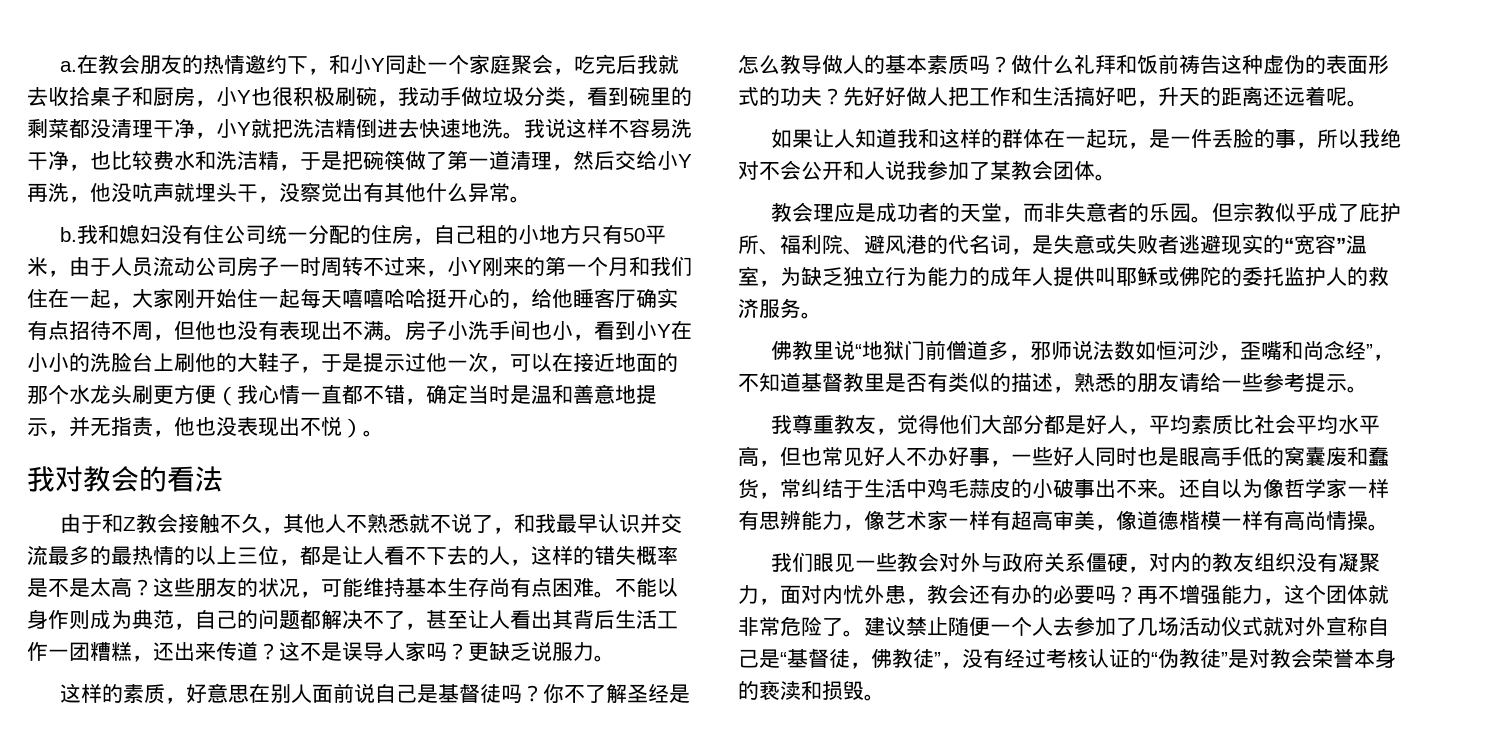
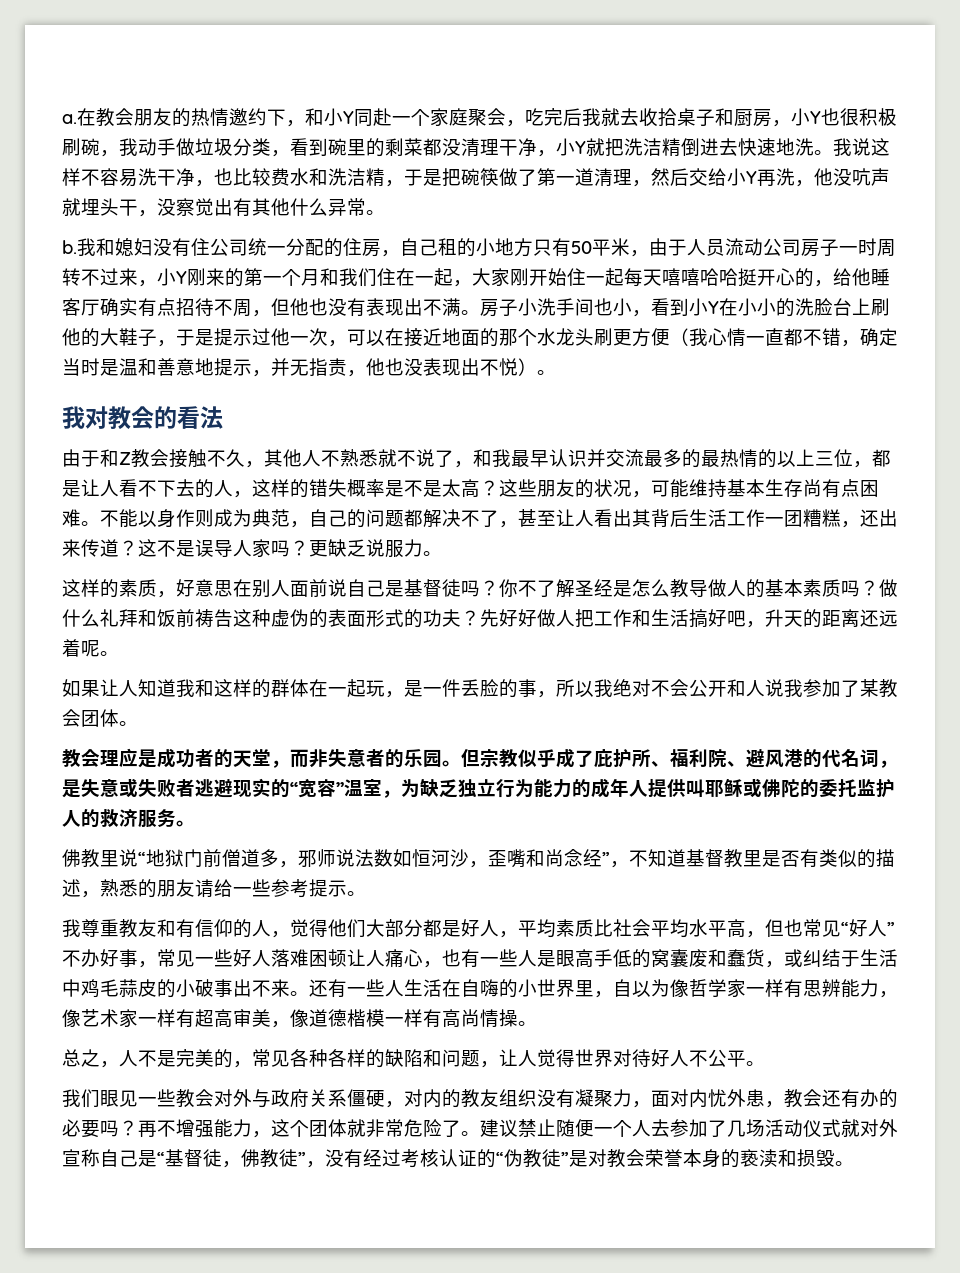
(877, 424) none -> [157,919,271,938] 和有信仰的人
[864,447,906,466] 好人 -> [841,919,895,937] “好人”
(1011, 463) none -> [157,949,195,967] 常见
[1095,447,1158,467] 同时也 -> [271,949,537,968] 落难困顿让人痛心，也有一些人
[780,479,801,498] 常 -> [784,949,803,967] 或
(1200, 488) none -> [328,979,613,998] 有一些人生活在自嗨的小世界里，
(1389, 527) none -> [62,1049,765,1068] // 总之，人不是完美的，常见各种各样的缺陷和问题，让人觉得世界对待好人不公平。

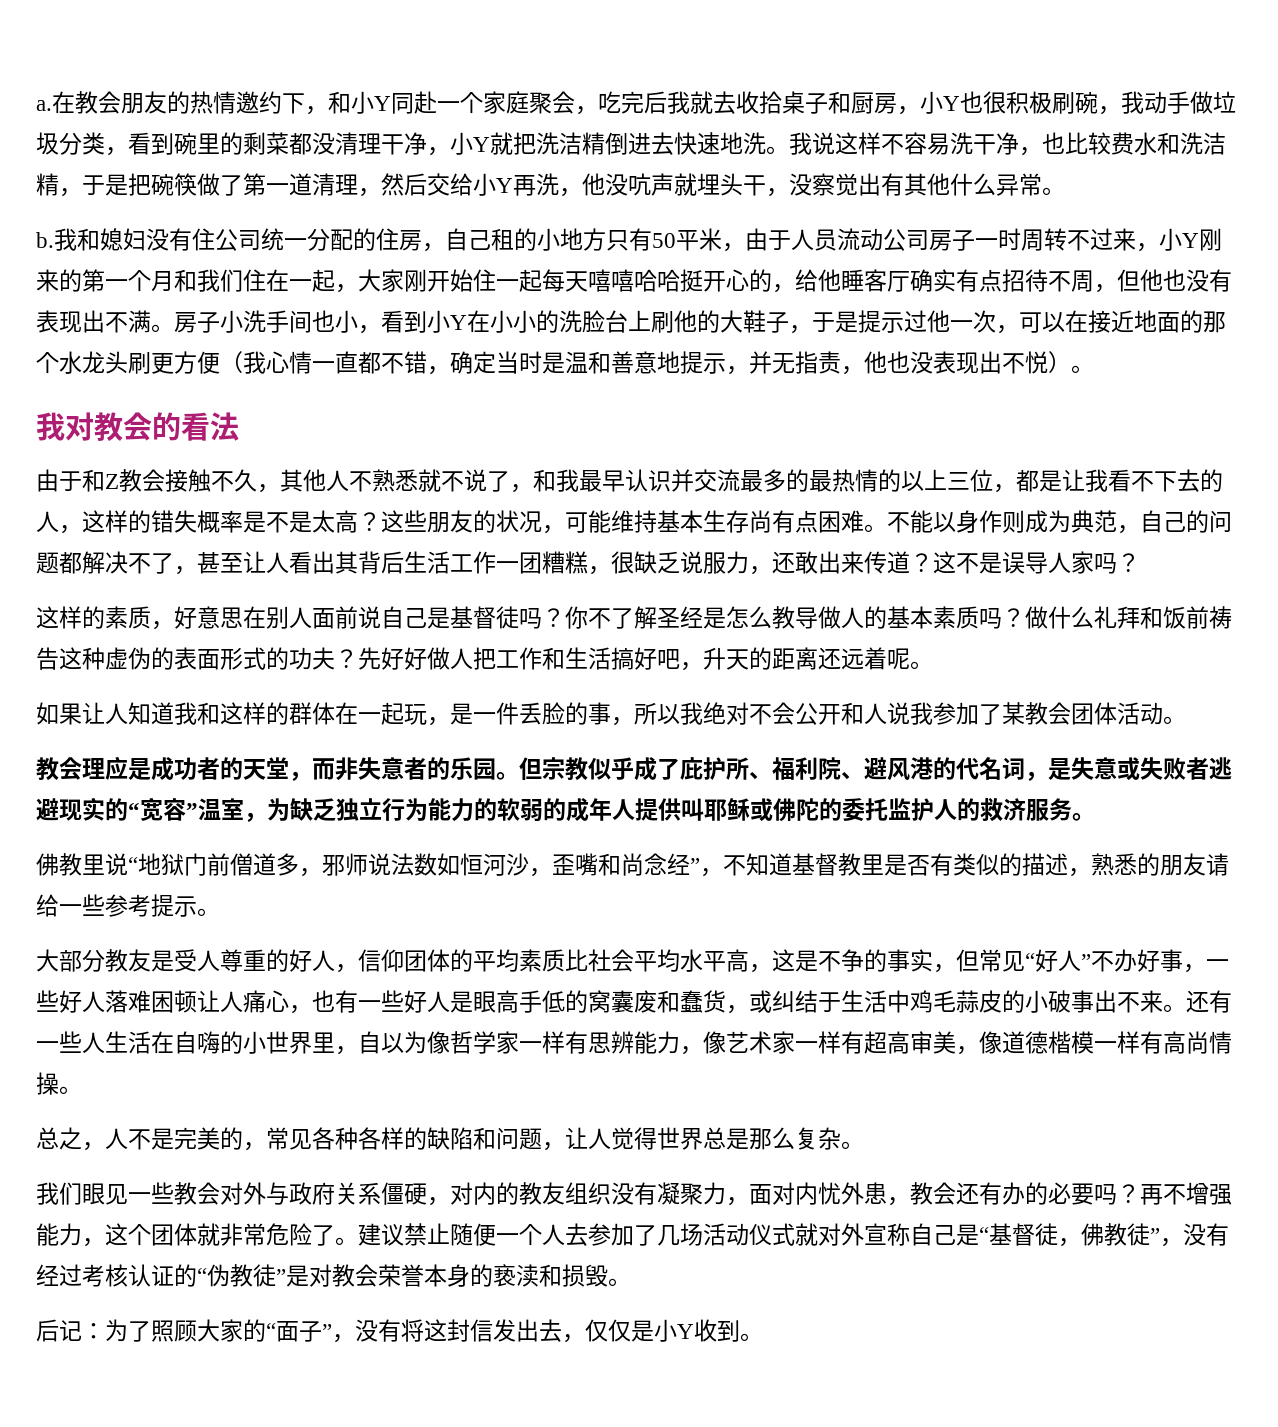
[100,480,119,497] 人 -> [1085,469,1108,492] 我
[860,509,879,527] 还 -> [611,551,818,575] 很缺乏说服力，还敢
[309,539,442,558] 更缺乏说服力。 -> (1140, 562) none
(119, 718) none -> [1117,702,1163,725] 活动
(591, 788) none -> [497,798,566,822] 软弱的
[62,919,518,938] 我尊重教友和有信仰的人，觉得他们大部分都是好人， -> [36,949,473,973] 大部分教友是受人尊重的好人，信仰团体的
[765,919,803,937] 但也 -> [772,949,979,973] 这是不争的事实，但
[157,949,195,967] 常见 -> (1206, 968) none
(518, 958) none -> [404,990,427,1013] 好
[613,1049,746,1068] 对待好人不公平 -> [703,1127,841,1150] 总是那么复杂
(854, 1163) none -> [36,1319,763,1343] // 后记：为了照顾大家的“面子”，没有将这封信发出去，仅仅是小Y收到。

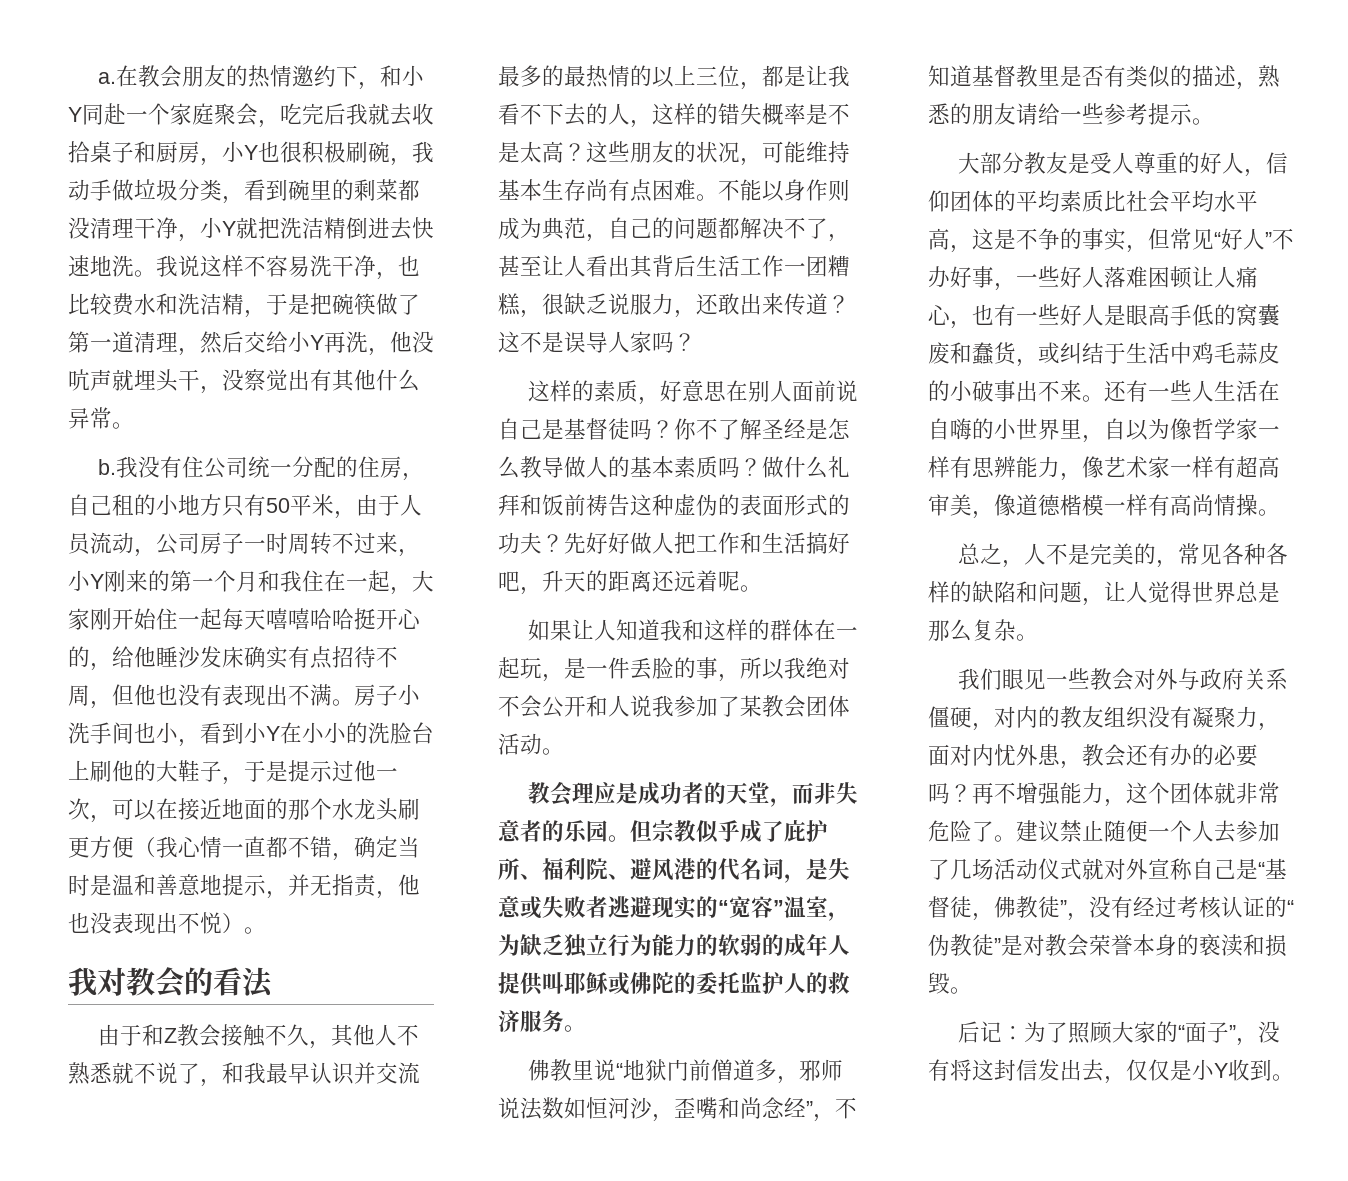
[77,228,146,251] 和媳妇 -> (138, 467) none
(883, 239) none -> [134,549,156,557] ，
[220,269,243,292] 们 -> (302, 581) none
[864,269,910,292] 客厅 -> [178,646,244,668] 沙发床

